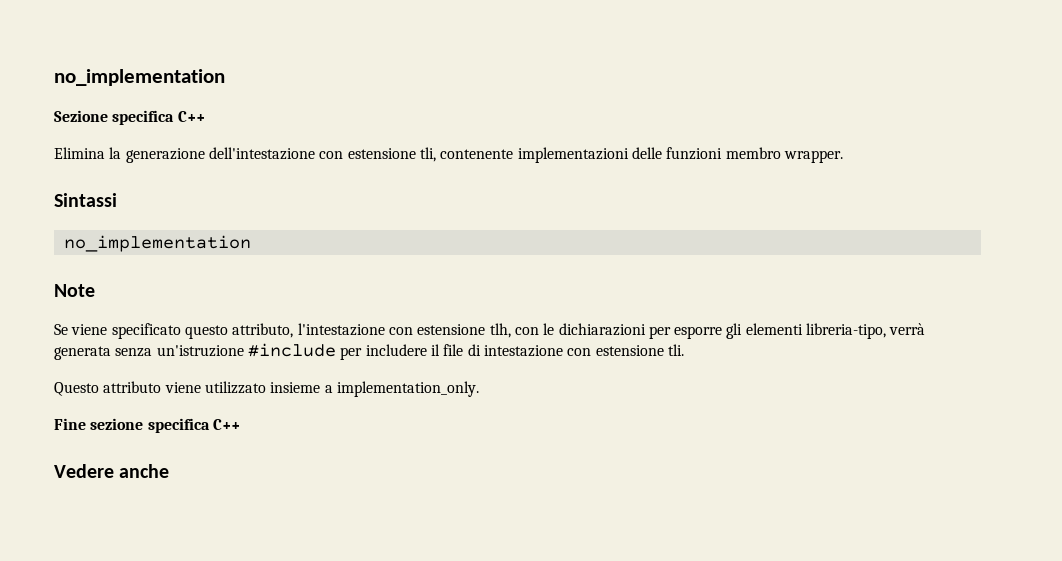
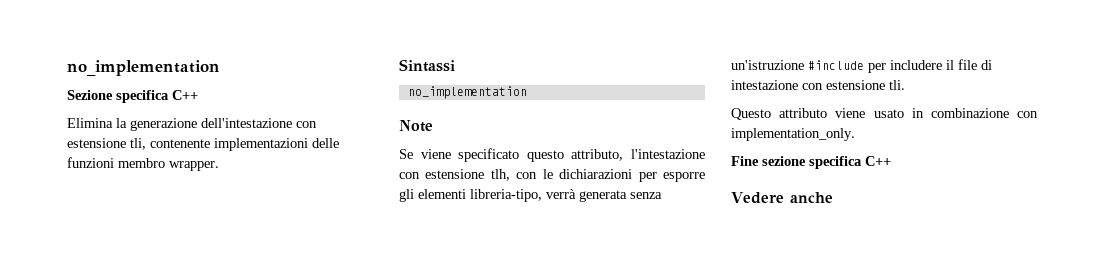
[204,381,333,394] utilizzato insieme a -> [873,108,1038,118] usato in combinazione con

